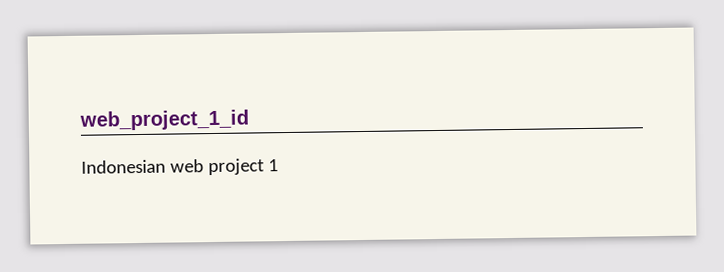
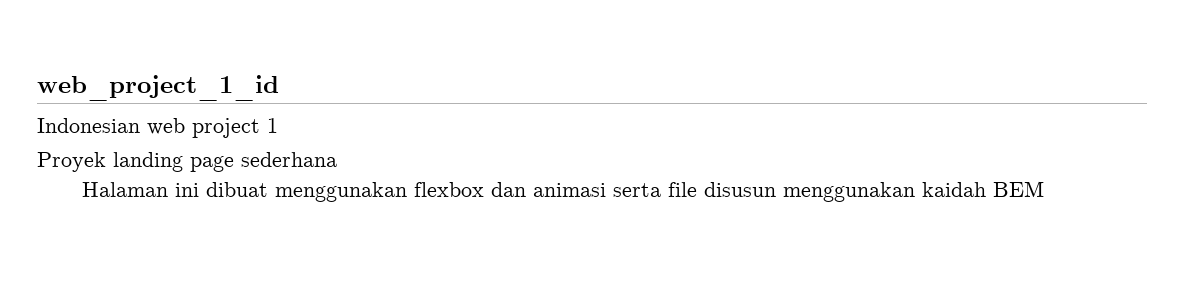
(279, 165) none -> [37,152,337,172] [81,181,1044,202] // Proyek landing page sederhana // Halaman ini dibuat menggunakan flexbox dan animasi serta file disusun menggunakan kaidah BEM

